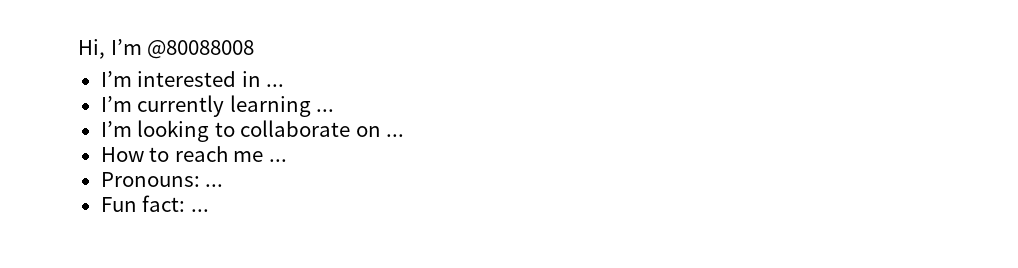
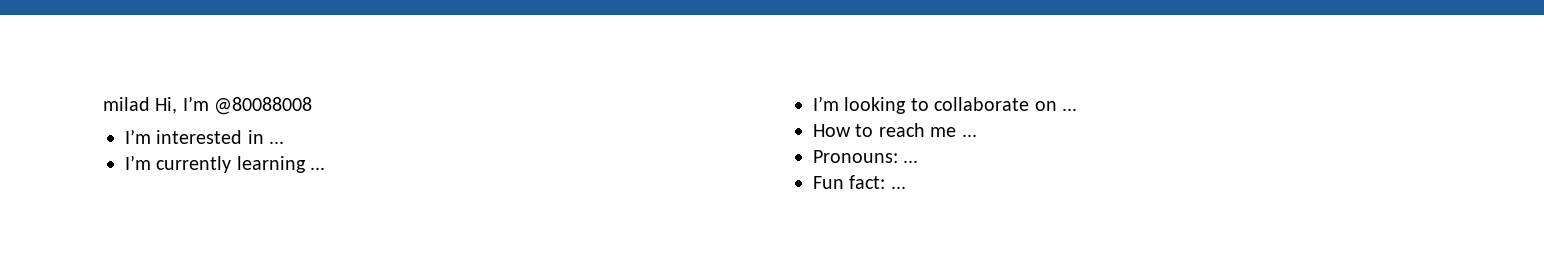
(78, 49) none -> [103,97,150,111] milad

